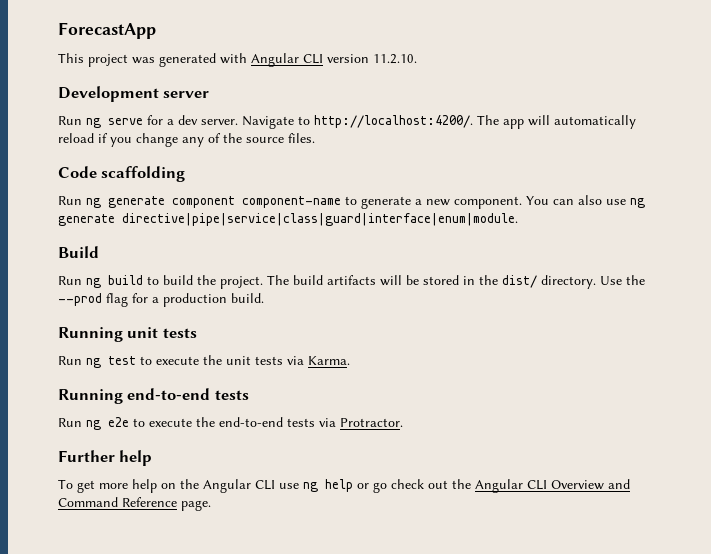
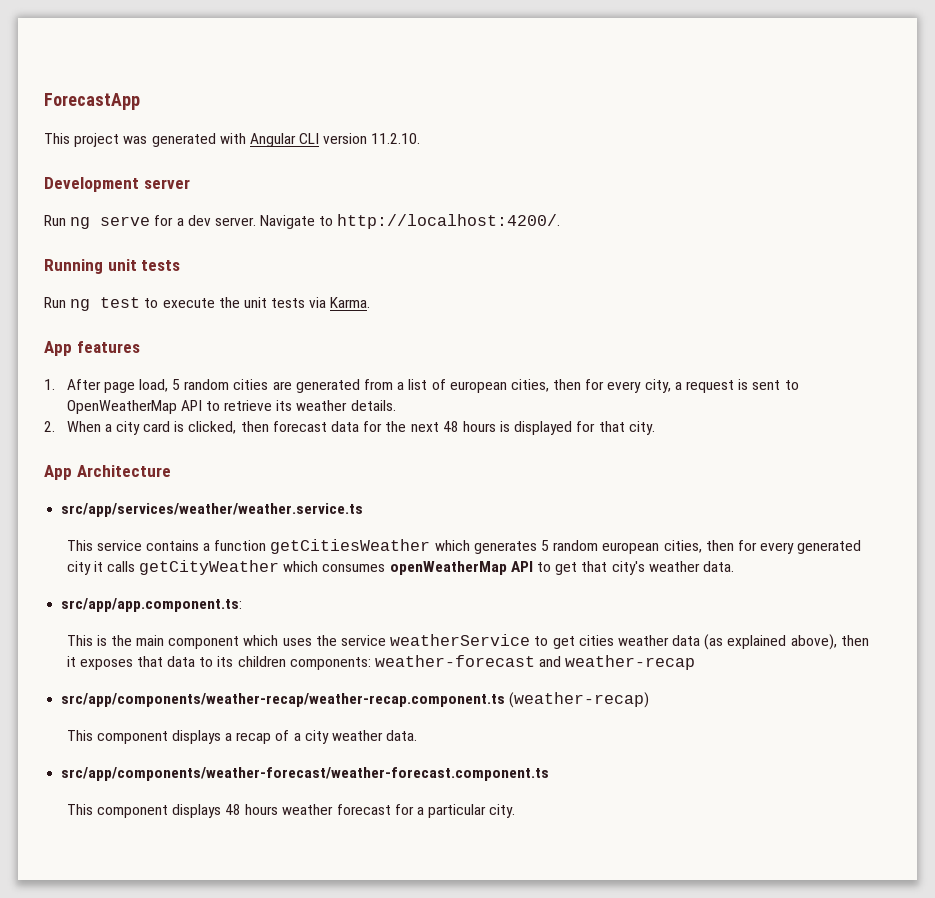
[477,115,636,129] [58,133,315,147] [58,166,186,182] [58,195,645,209] [58,213,518,226] [58,246,99,258] [58,275,645,289] [58,293,264,307] The app will automatically reload if you change any of the source files. // Code scaffolding // Run ng generate component component-name to generate a new component. You can also use ng generate directive|pipe|service|class|guard|interface|enum|module. // Build // Run ng build to build the project. The build artifacts will be stored in the dist/ directory. Use the --prod flag for a production build. -> (561, 221) none
[58,388,249,404] [58,417,403,430] [58,450,153,466] [58,479,630,493] [58,497,211,511] Running end-to-end tests // Run ng e2e to execute the end-to-end tests via Protractor. // Further help // To get more help on the Angular CLI use ng help or go check out the Angular CLI Overview and Command Reference page. -> [44,341,140,356] [44,379,799,393] [66,400,396,414] [44,421,655,435] [44,465,171,480] [61,503,364,517] [66,539,862,554] [66,560,734,575] [61,598,243,612] [66,634,869,650] [66,655,696,670] [61,692,650,708] [66,730,418,744] [61,767,550,781] [66,804,516,818] App features // 1. After page load, 5 random cities are generated from a list of european cities, then for every city, a request is sent to OpenWeatherMap API to retrieve its weather details. // 2. When a city card is clicked, then forecast data for the next 48 hours is displayed for that city. // App Architecture // src/app/services/weather/weather.service.ts // This service contains a function getCitiesWeather which generates 5 random european cities, then for every generated city it calls getCityWeather which consumes openWeatherMap API to get that city's weather data. // src/app/app.component.ts: // This is the main component which uses the service weatherService to get cities weather data (as explained above), then it exposes that data to its children components: weather-forecast and weather-recap // src/app/components/weather-recap/weather-recap.component.ts (weather-recap) // This component displays a recap of a city weather data. // src/app/components/weather-forecast/weather-forecast.component.ts // This component displays 48 hours weather forecast for a particular city.

